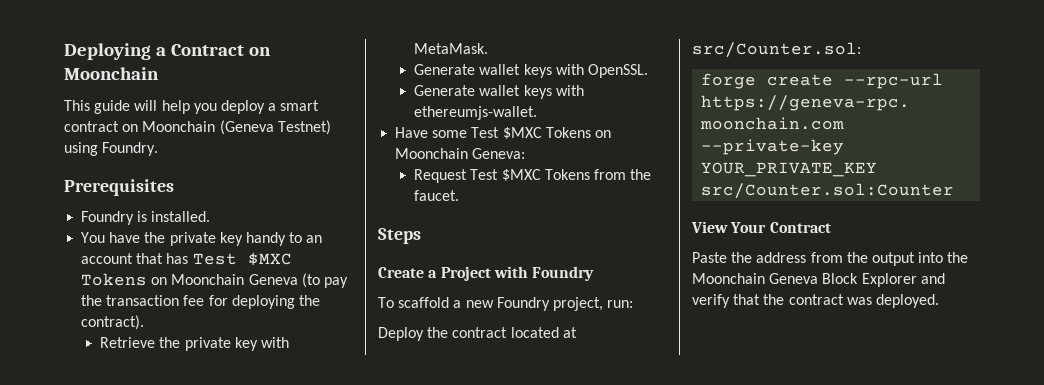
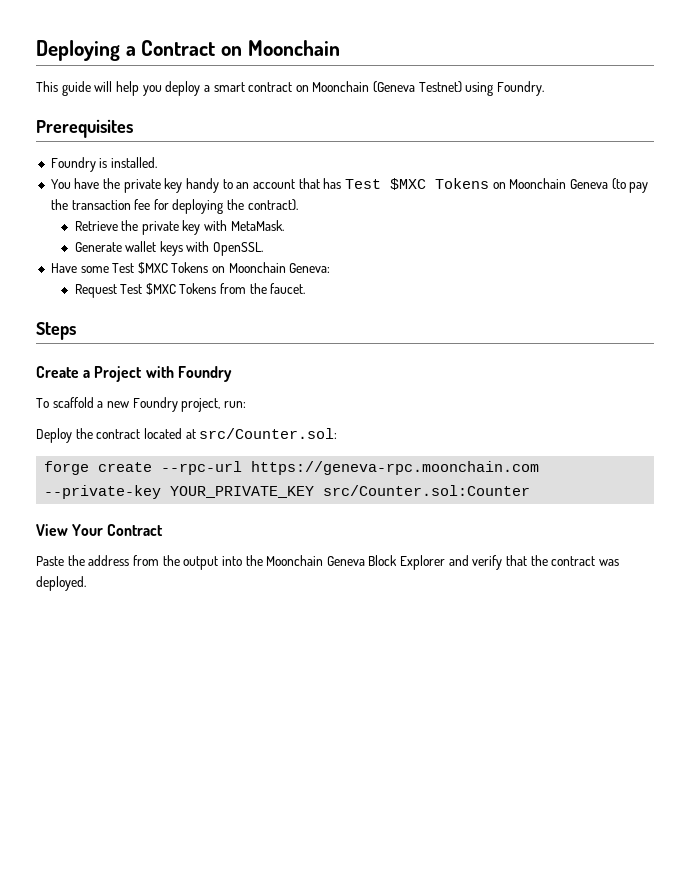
[414,85,584,99] [414,106,538,120] // Generate wallet keys with ethereumjs-wallet. -> (264, 249) none

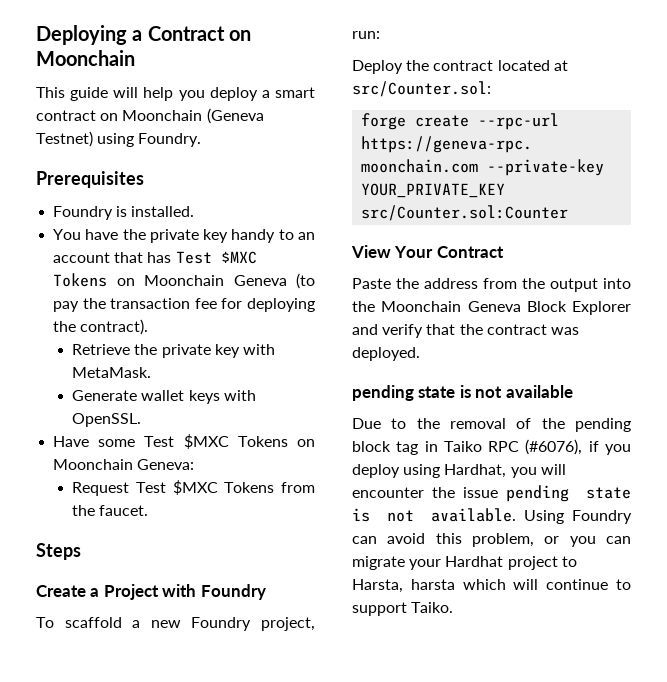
(86, 583) none -> [352,385,573,401] [352,418,631,432] [352,439,631,455] [352,464,566,478] [352,485,631,502] [352,508,632,524] [352,533,631,547] [352,556,577,570] [352,579,631,593] [352,602,454,616] // pending state is not available // Due to the removal of the pending block tag in Taiko RPC (#6076), if you deploy using Hardhat, you will encounter the issue pending state is not available. Using Foundry can avoid this problem, or you can migrate your Hardhat project to Harsta, harsta which will continue to support Taiko.

